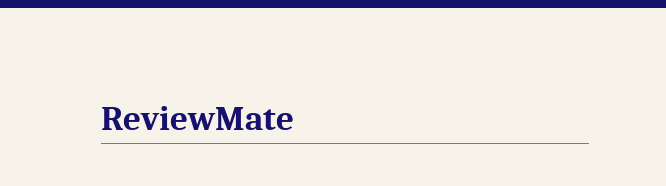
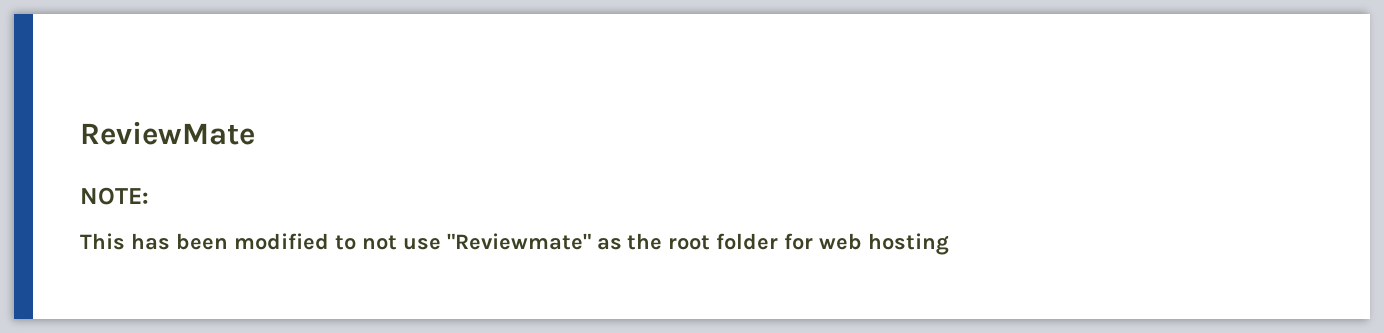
(294, 118) none -> [80,187,149,205] [80,233,950,255] // NOTE: // This has been modified to not use "Reviewmate" as the root folder for web hosting

